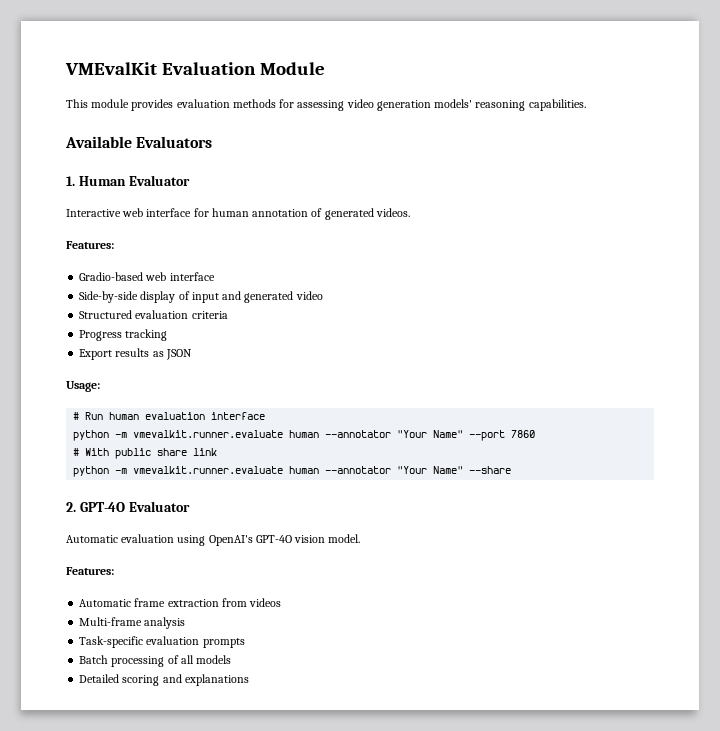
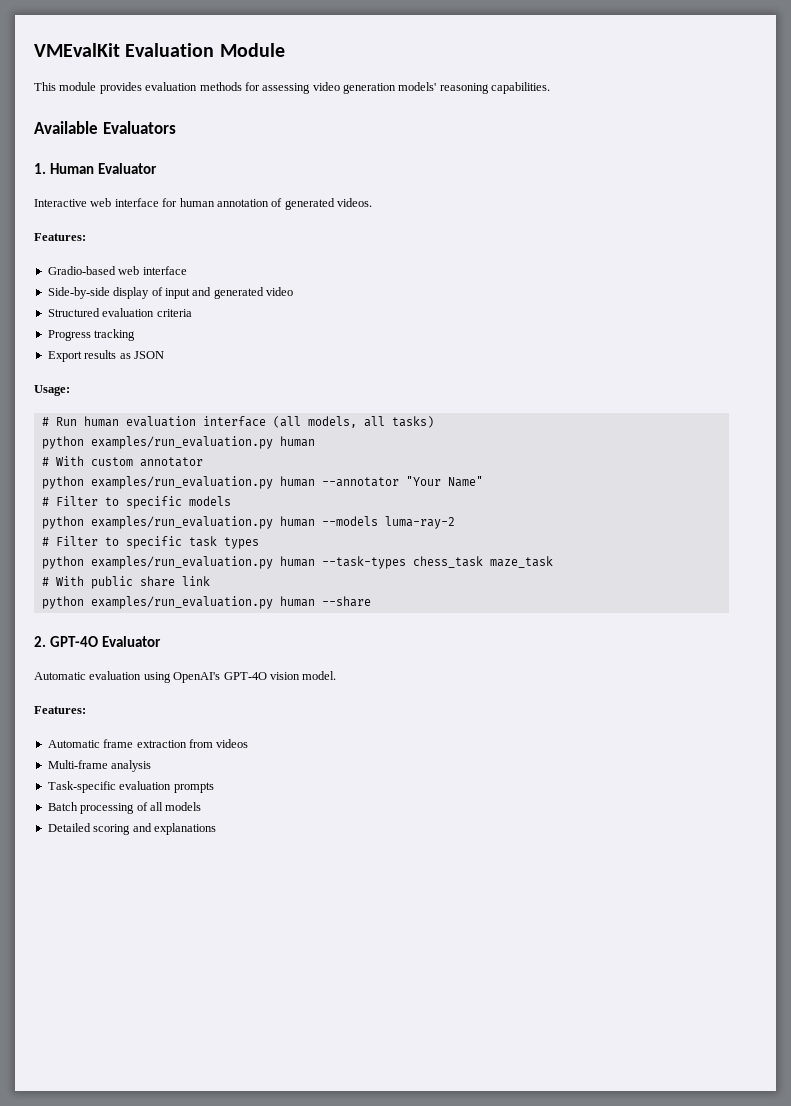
[73,430,536,441] // python -m vmevalkit.runner.evaluate human --annotator "Your Name" --port 7860 -> [272,416,434,428] [41,436,315,449] [41,456,203,467] [41,476,483,489] [41,496,231,509] [41,516,455,529] [41,536,259,549] [41,556,553,569] (all models, all tasks) // python examples/run_evaluation.py human // # With custom annotator // python examples/run_evaluation.py human --annotator "Your Name" // # Filter to specific models // python examples/run_evaluation.py human --models luma-ray-2 // # Filter to specific task types // python examples/run_evaluation.py human --task-types chess_task maze_task
[115,466,464,474] -m vmevalkit.runner.evaluate human --annotator "Your Name" -> [90,596,315,609] examples/run_evaluation.py human

